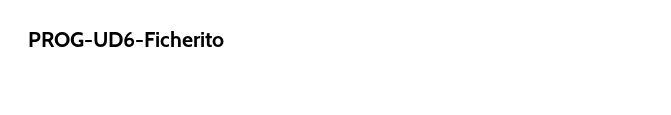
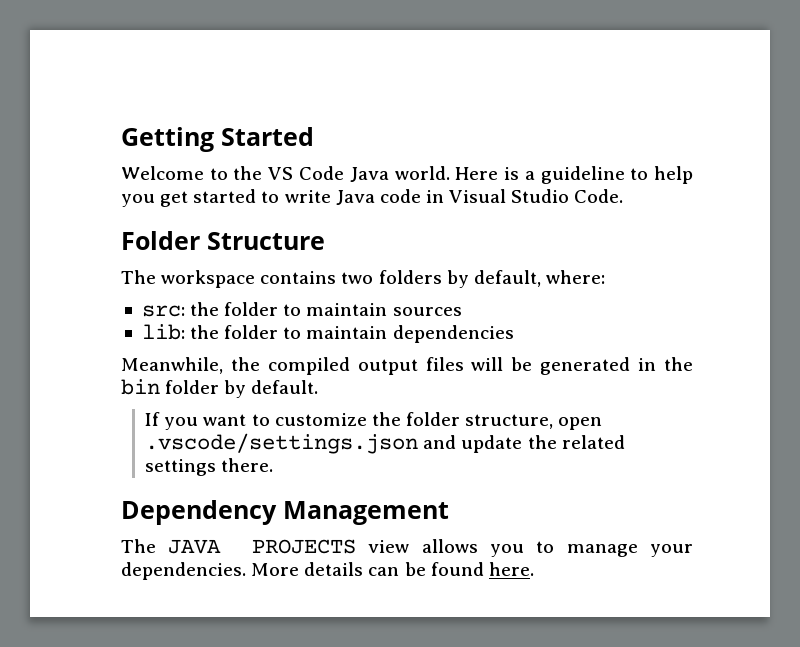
[28,31,224,47] PROG-UD6-Ficherito -> [121,127,314,152] [121,166,693,184] [121,189,624,207] [121,231,325,250] [121,270,605,288] [141,302,462,317] [141,324,514,343] [121,357,694,375] [121,379,319,398] [145,412,603,430] [145,433,625,454] [145,458,274,476] [121,500,449,525] [121,539,693,557] [121,562,534,580] Getting Started // Welcome to the VS Code Java world. Here is a guideline to help you get started to write Java code in Visual Studio Code. // Folder Structure // The workspace contains two folders by default, where: // src: the folder to maintain sources // lib: the folder to maintain dependencies // Meanwhile, the compiled output files will be generated in the bin folder by default. // If you want to customize the folder structure, open .vscode/settings.json and update the related settings there. // Dependency Management // The JAVA PROJECTS view allows you to manage your dependencies. More details can be found here.

